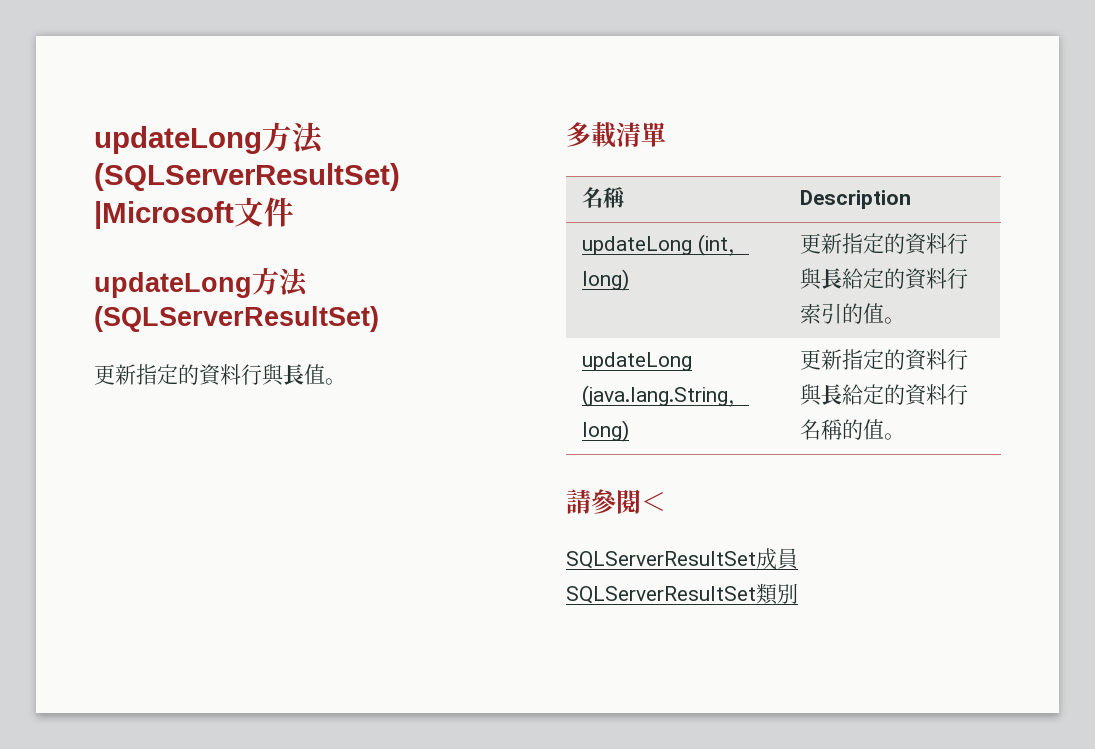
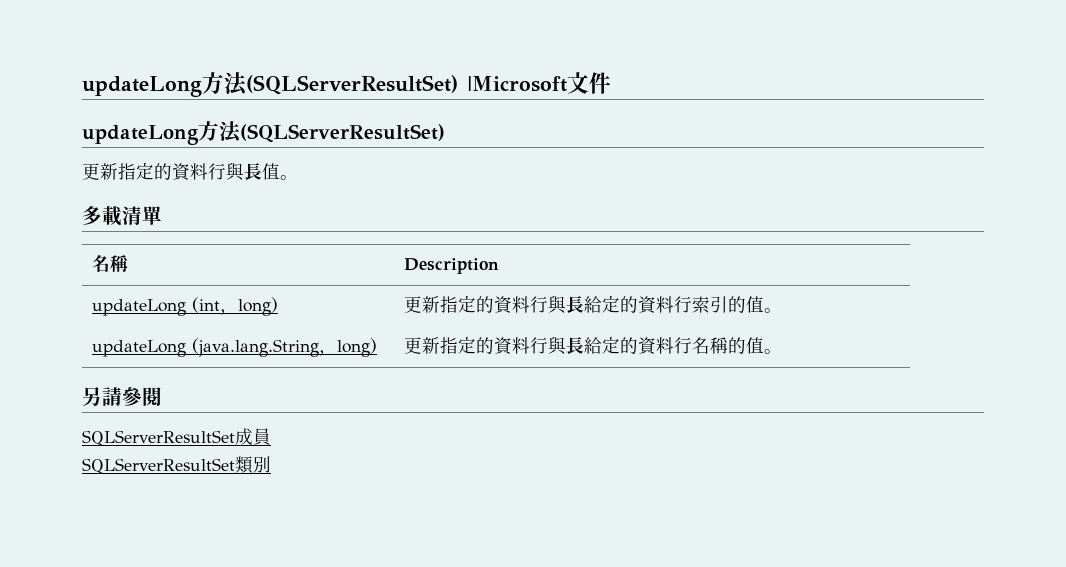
(906, 436) none -> [82,387,102,406] 另
[641,492,666,511] ＜ -> (162, 396) none

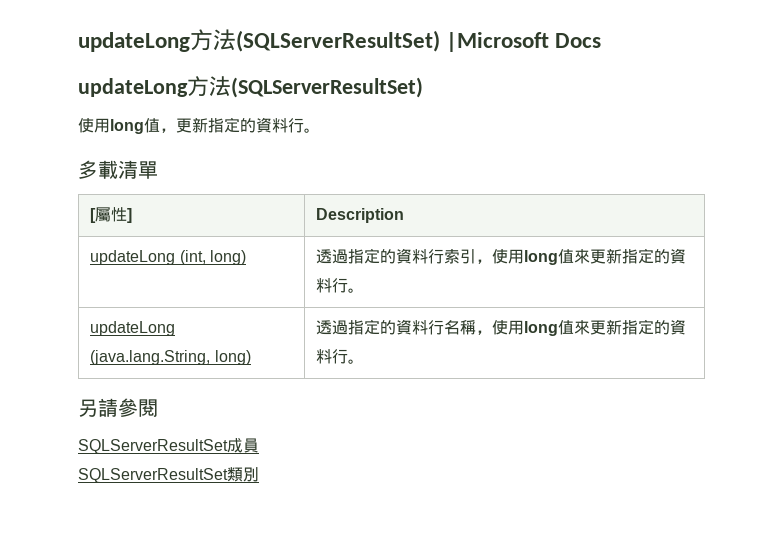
[567,72,611,94] 文件 -> [555,33,602,48] Docs
[82,162,280,181] 更新指定的資料行與長值 -> [78,117,304,134] 使用long值，更新指定的資料行
[91,255,129,272] 名稱 -> [90,207,133,223] [屬性]
[191,297,278,316] [403,295,782,314] [91,338,377,357] [403,336,764,355] (int，long) | 更新指定的資料行與長給定的資料行索引的值。 // updateLong (java.lang.String，long) | 更新指定的資料行與長給定的資料行名稱的值 -> [179,250,246,265] [316,248,687,265] [316,278,365,293] [90,321,176,336] [90,350,251,365] [316,319,687,336] [316,349,349,364] (int, long) | 透過指定的資料行索引，使用long值來更新指定的資料行。 // updateLong (java.lang.String, long) | 透過指定的資料行名稱，使用long值來更新指定的資料行

